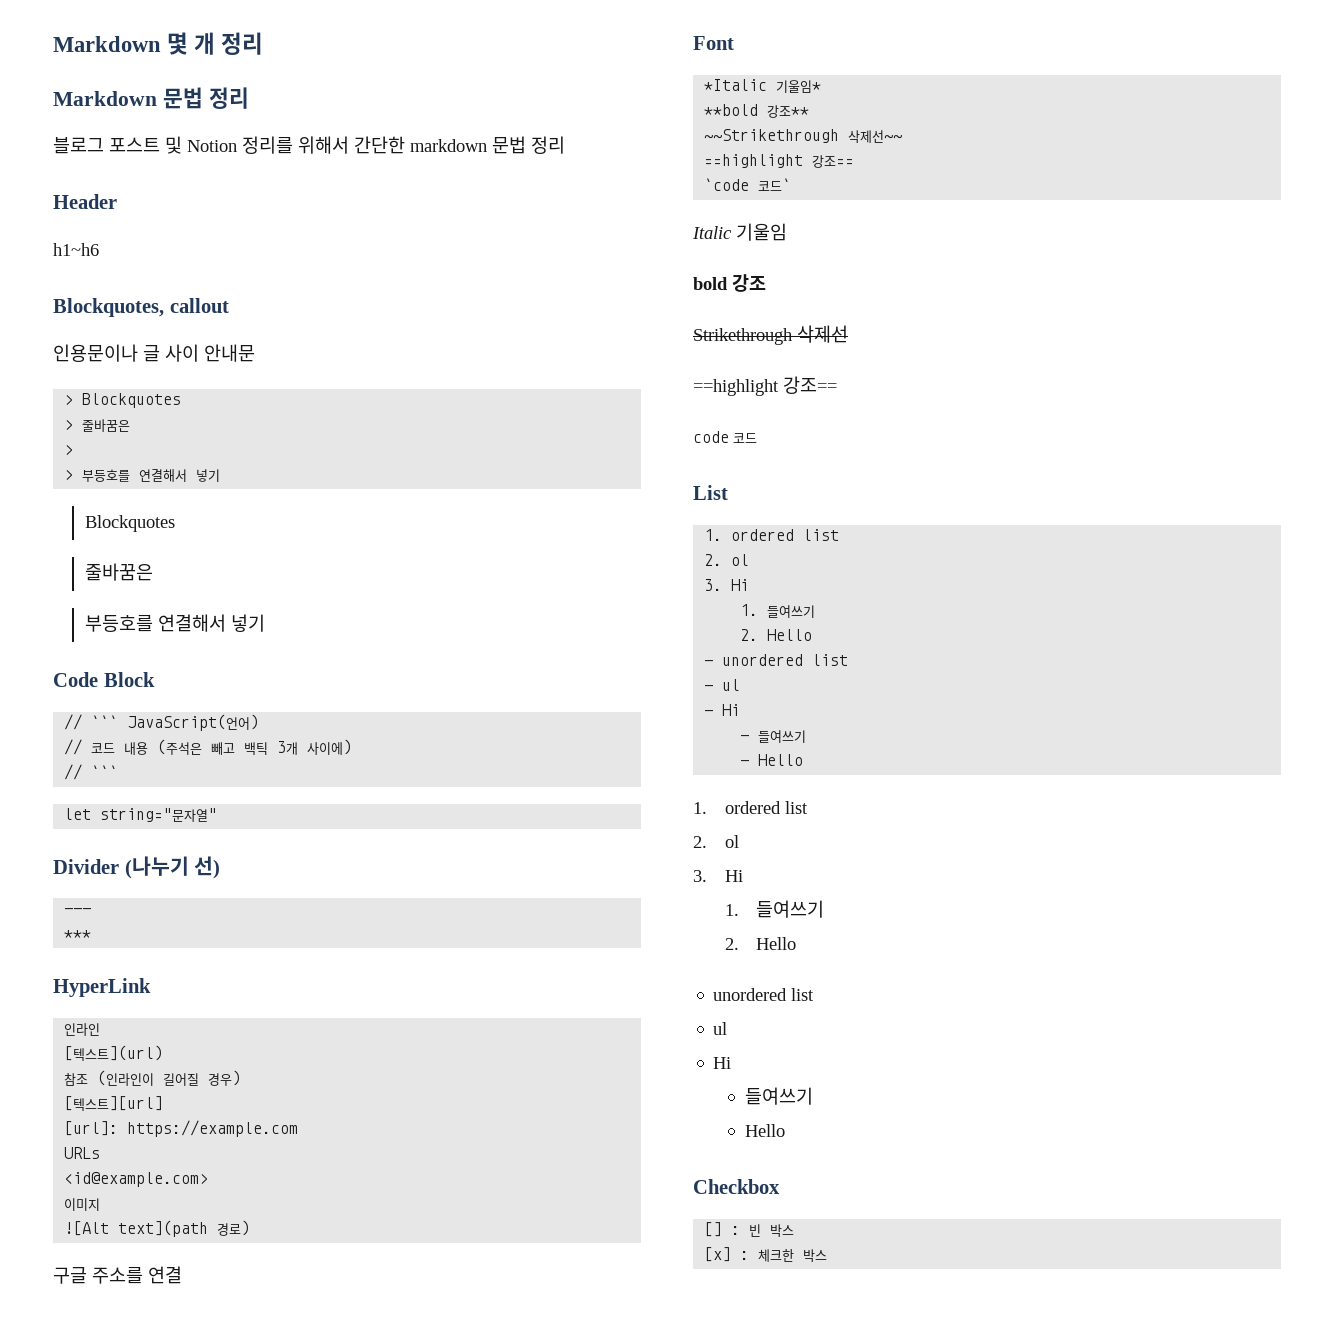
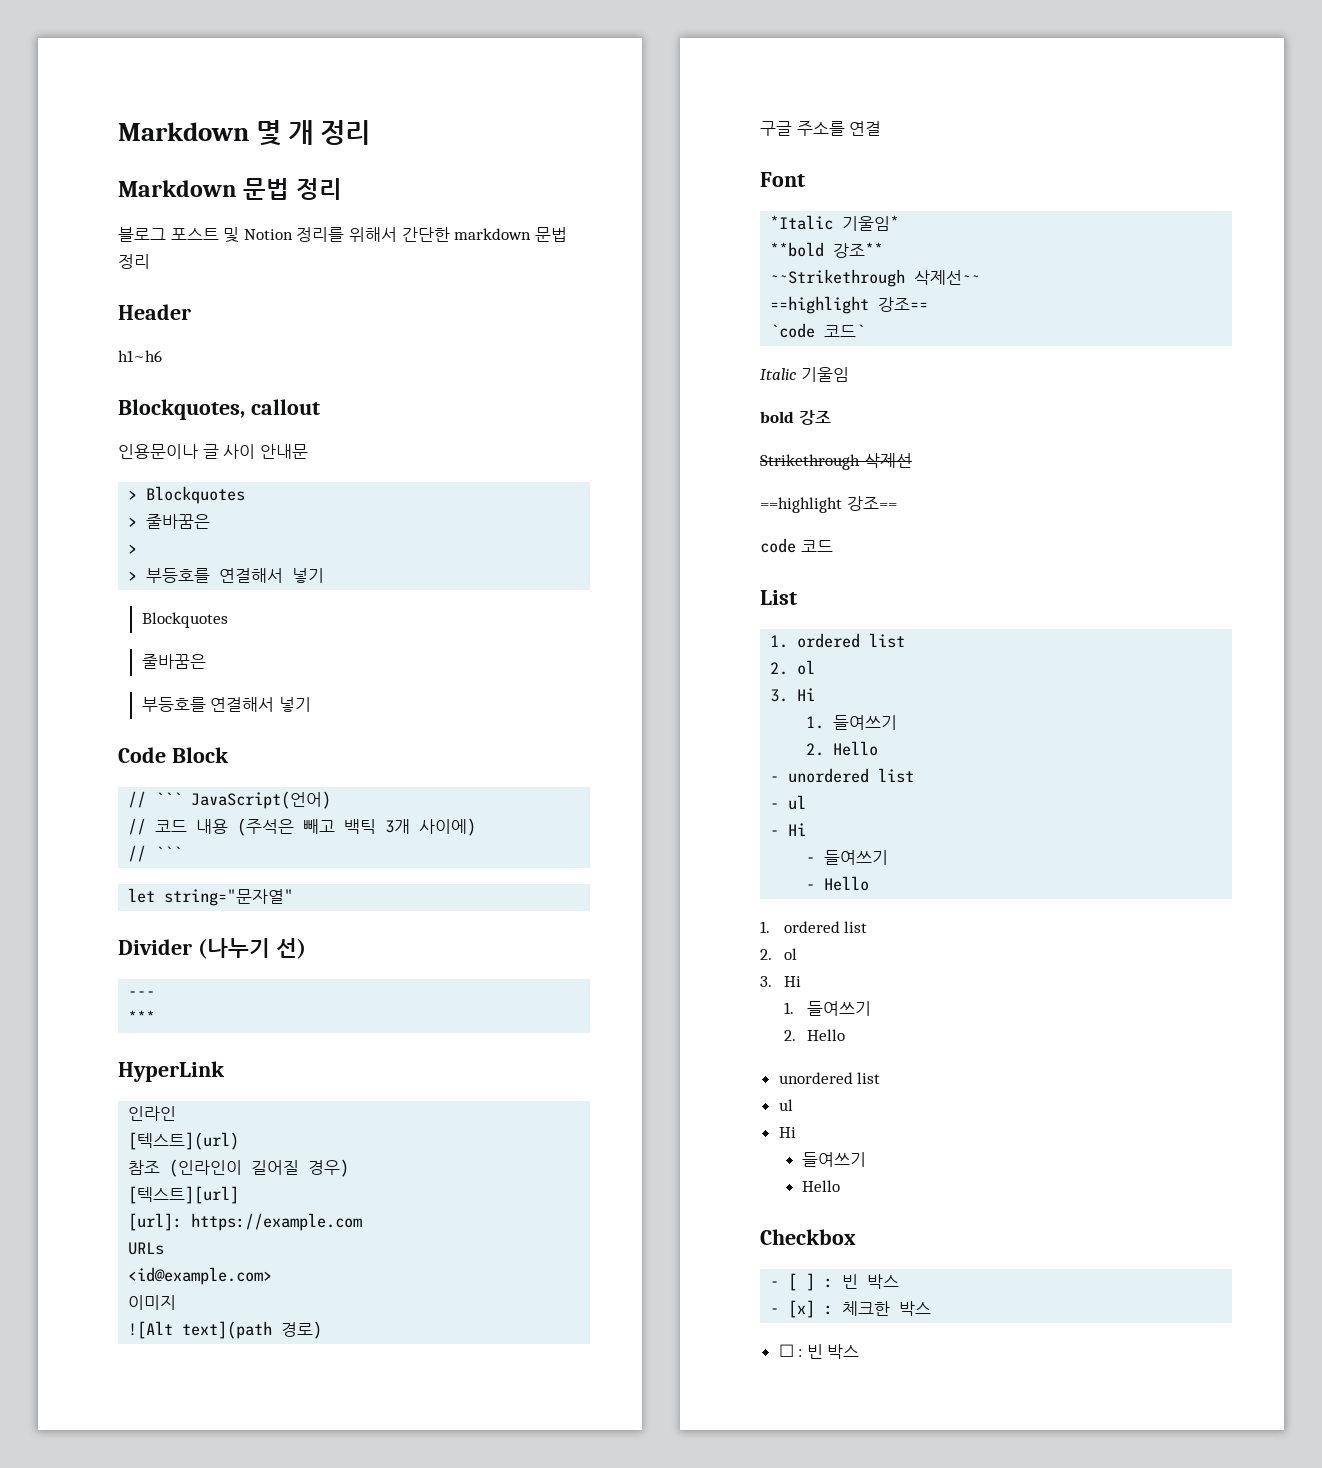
[704,1222,723,1237] [] -> [770,1273,816,1291] - [ ]
(795, 1230) none -> [770,1308,780,1314] -
(828, 1255) none -> [778,1344,860,1359] // ☐ : 빈 박스

